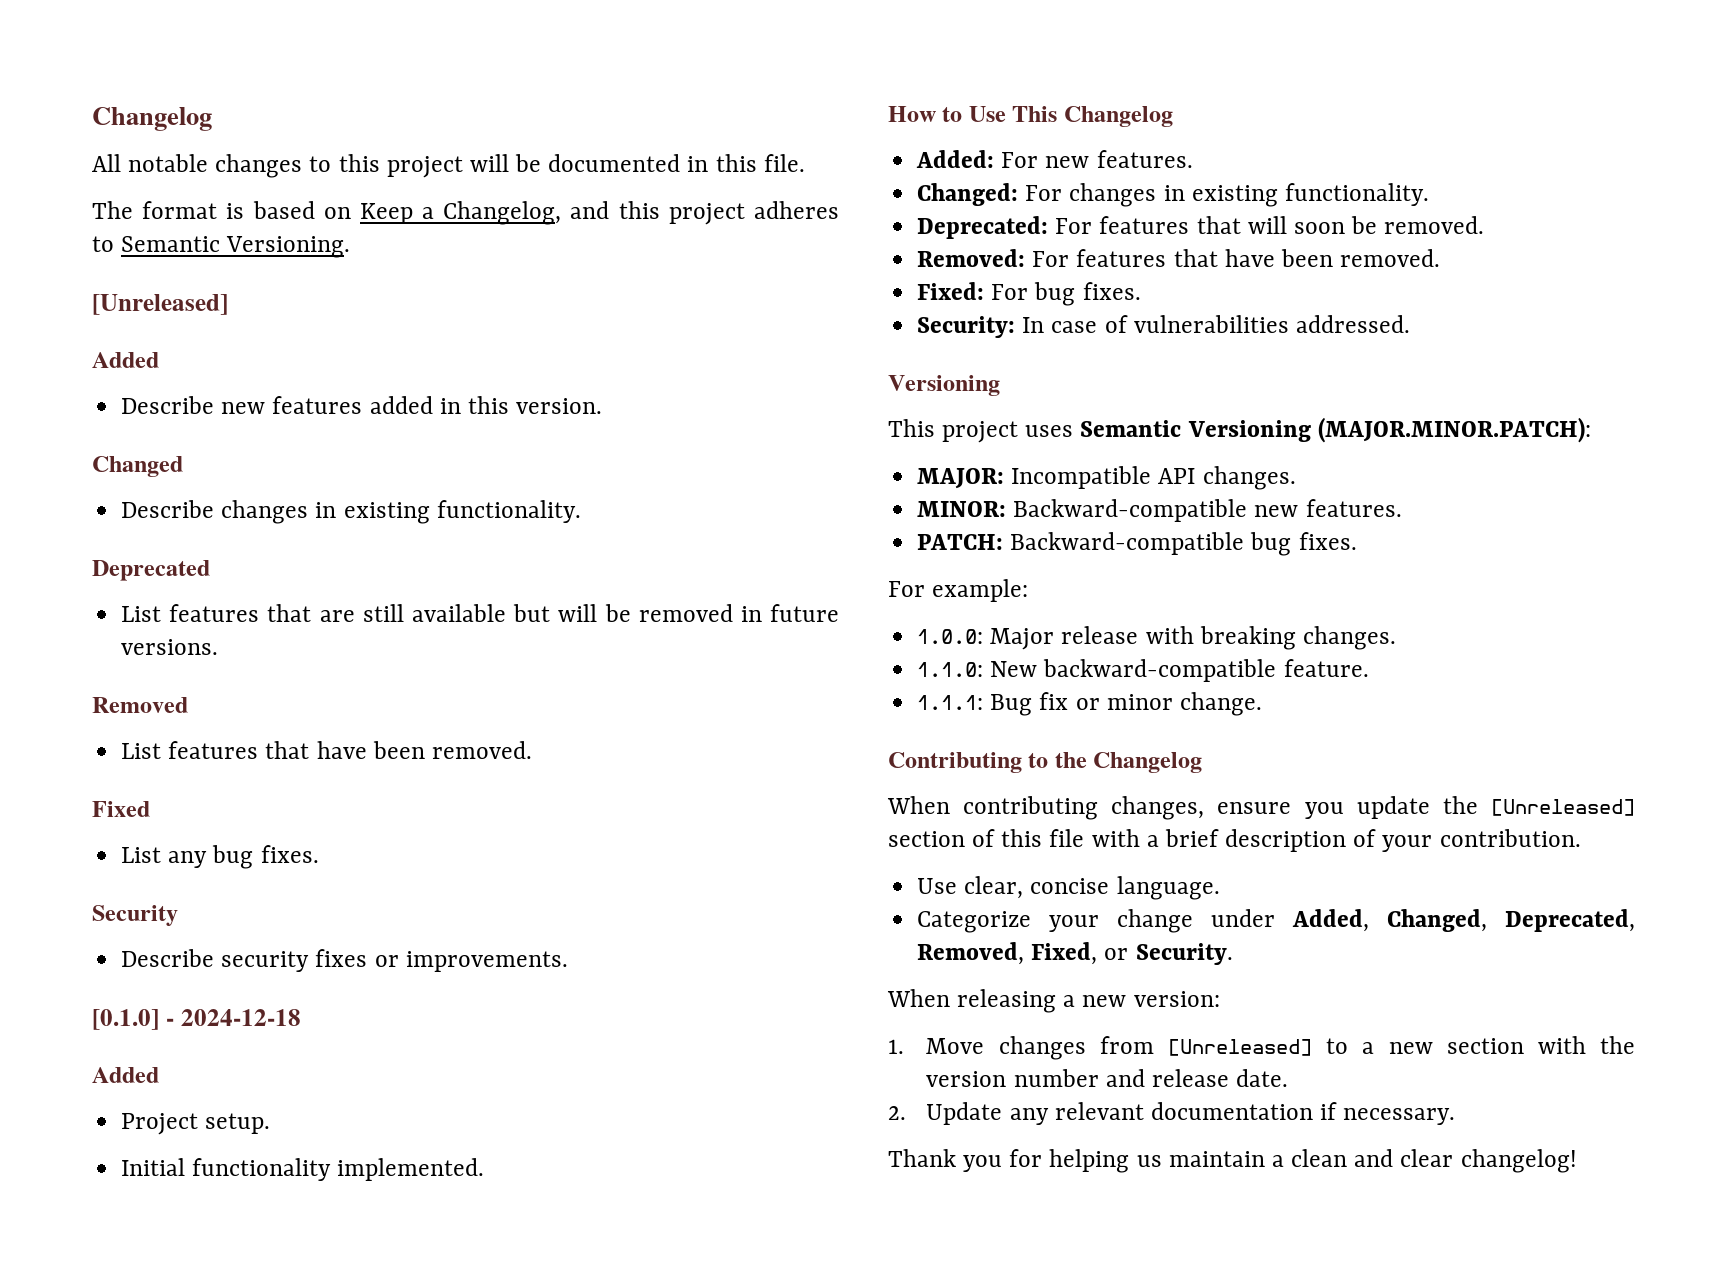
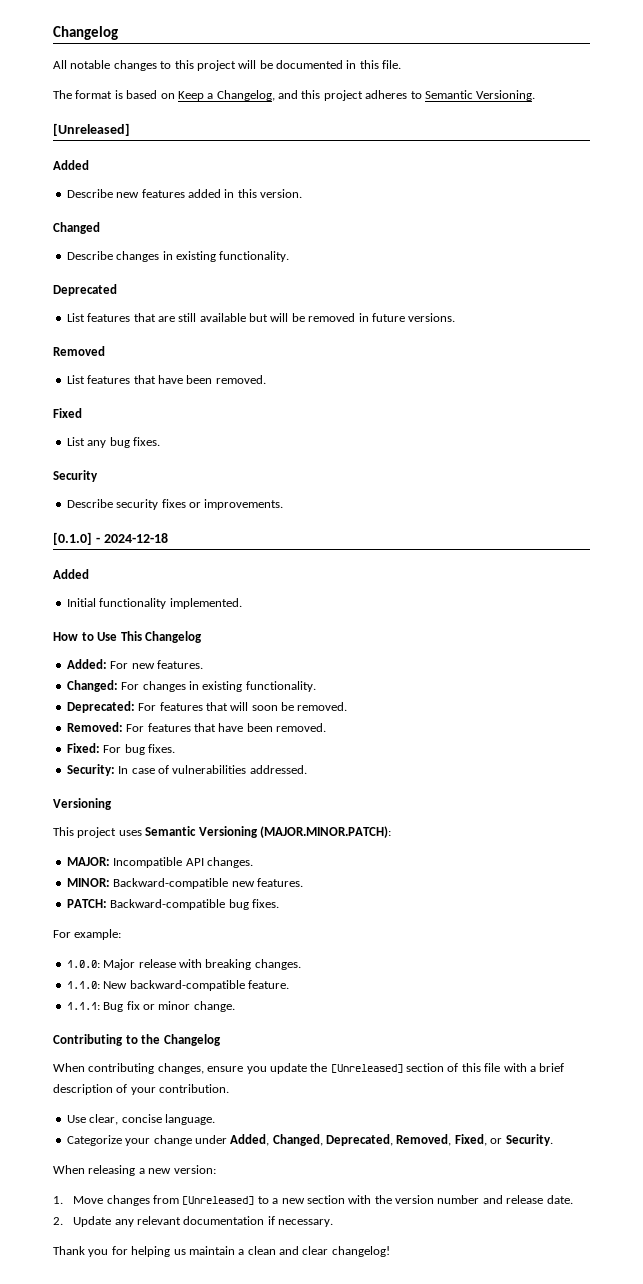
[121,1113,271,1135] // Project setup. -> (89, 574) none

